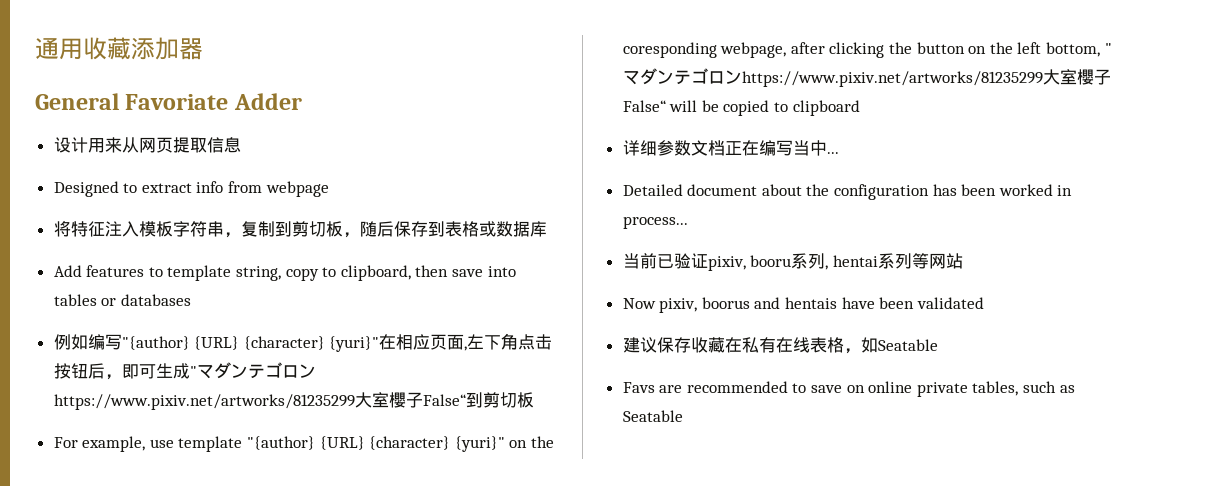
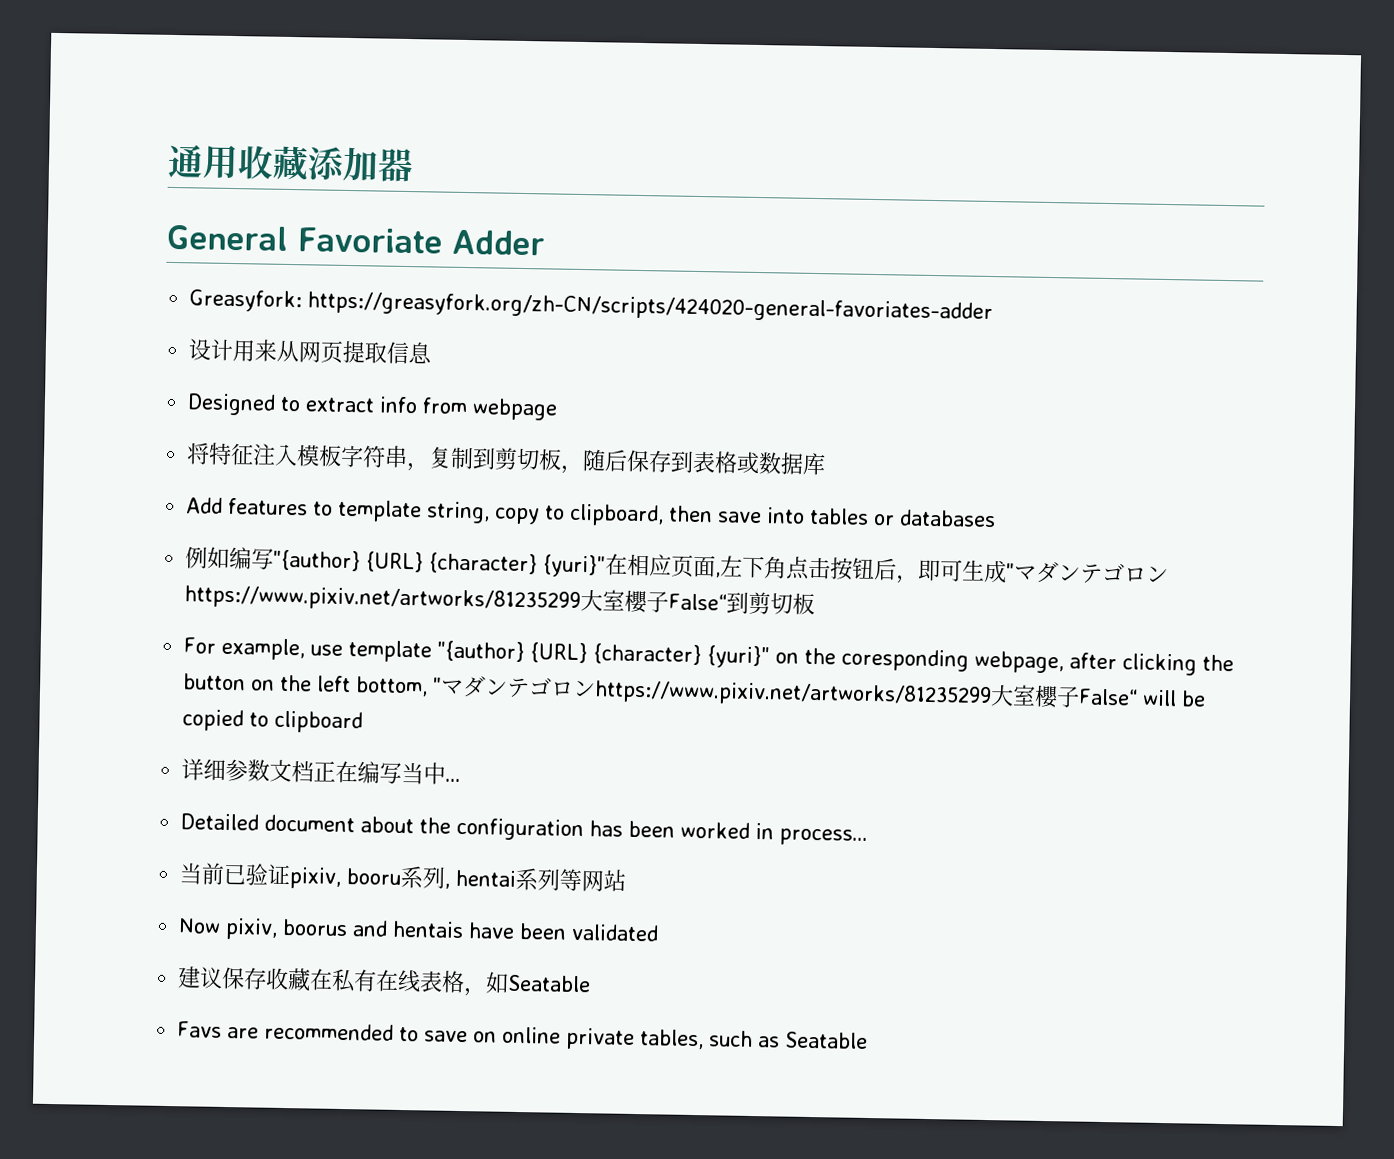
(302, 101) none -> [189,289,994,325] // Greasyfork: https://greasyfork.org/zh-CN/scripts/424020-general-favoriates-adder

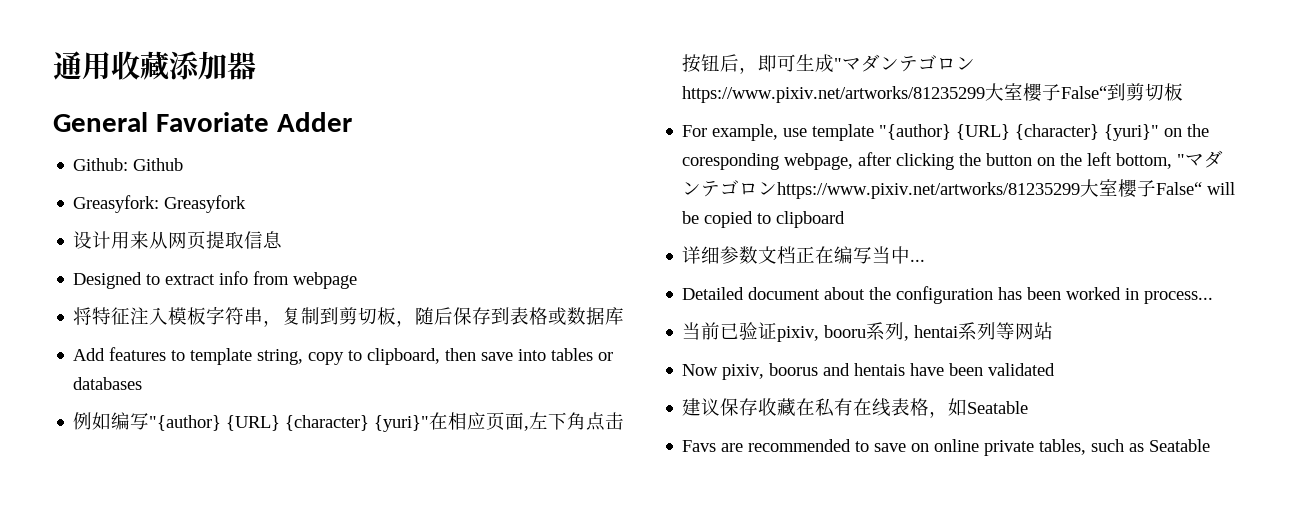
(545, 242) none -> [73,158,184,171] // Github: Github
[307,291,994,325] https://greasyfork.org/zh-CN/scripts/424020-general-favoriates-adder -> [164,195,247,213] Greasyfork

